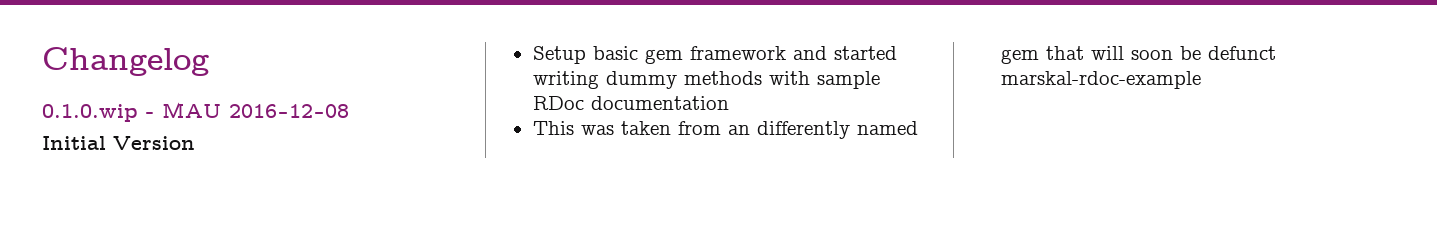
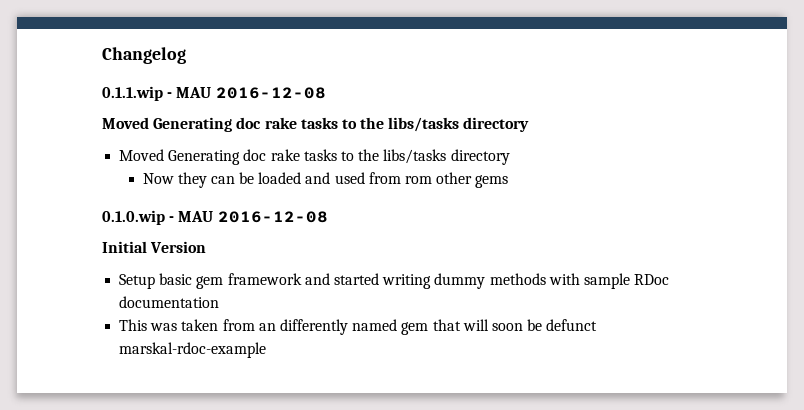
(209, 61) none -> [102,86,326,101] [102,117,530,132] [119,149,510,165] [142,172,509,188] // 0.1.1.wip - MAU 2016-12-08 // Moved Generating doc rake tasks to the libs/tasks directory // Moved Generating doc rake tasks to the libs/tasks directory // Now they can be loaded and used from rom other gems

